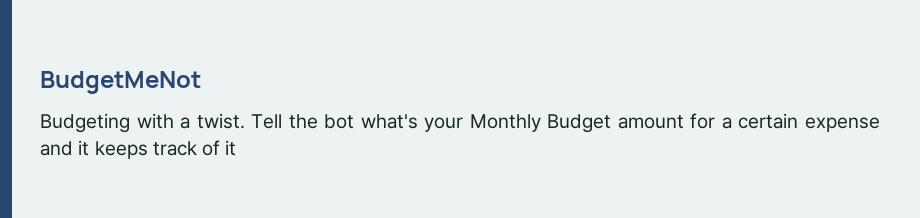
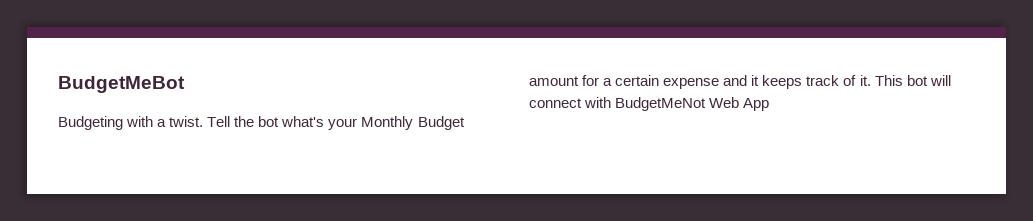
[40,71,201,94] BudgetMeNot -> [58,76,185,93] BudgetMeBot
[225,140,237,156] it -> [859,75,951,86] [529,97,770,111] it. This bot will connect with BudgetMeNot Web App

